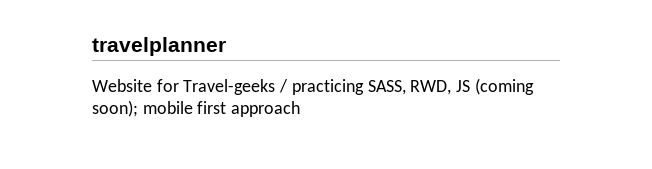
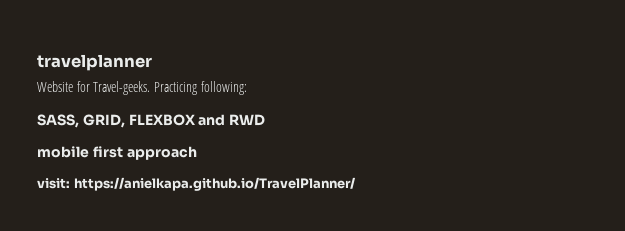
[183,78,534,95] [92,100,138,117] Travel-geeks / practicing SASS, RWD, JS (coming soon); -> [93,81,247,95] [37,114,266,128] Travel-geeks. Practicing following: // SASS, GRID, FLEXBOX and RWD //
(301, 109) none -> [37,177,356,191] // visit: https://anielkapa.github.io/TravelPlanner/

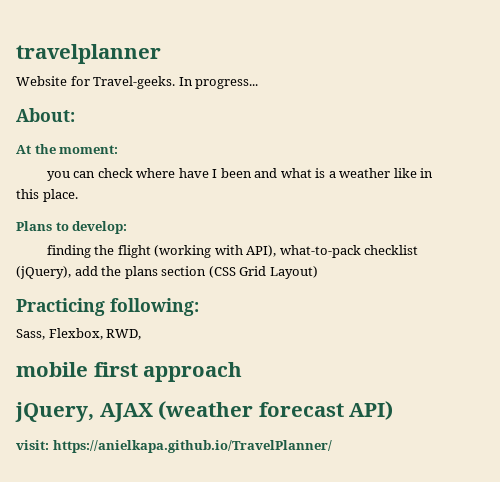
[153,81,247,95] [37,114,266,128] [37,146,197,160] Practicing following: // SASS, GRID, FLEXBOX and RWD // mobile first approach -> [178,77,259,89] [16,108,75,122] [16,144,119,154] [46,168,434,181] [16,189,78,202] [16,221,128,234] [46,245,419,258] [16,266,318,279] [16,298,199,316] [16,328,142,340] [16,362,243,382] [15,401,394,422] In progress... // About: // At the moment: // you can check where have I been and what is a weather like in this place. // Plans to develop: // finding the flight (working with API), what-to-pack checklist (jQuery), add the plans section (CSS Grid Layout) // Practicing following: // Sass, Flexbox, RWD, // mobile first approach // jQuery, AJAX (weather forecast API)

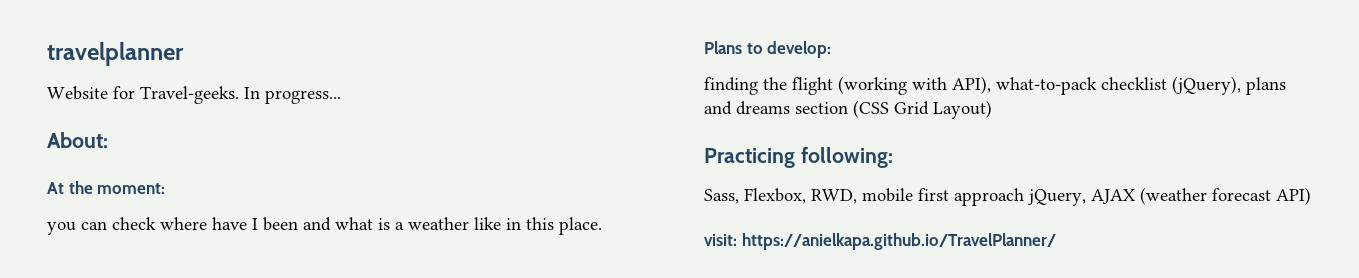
[74,266,158,279] add the plans -> [1246,77,1286,95] [704,101,790,115] plans and dreams
(142, 334) // -> (857, 196) none
(243, 372) // -> (1024, 197) none

